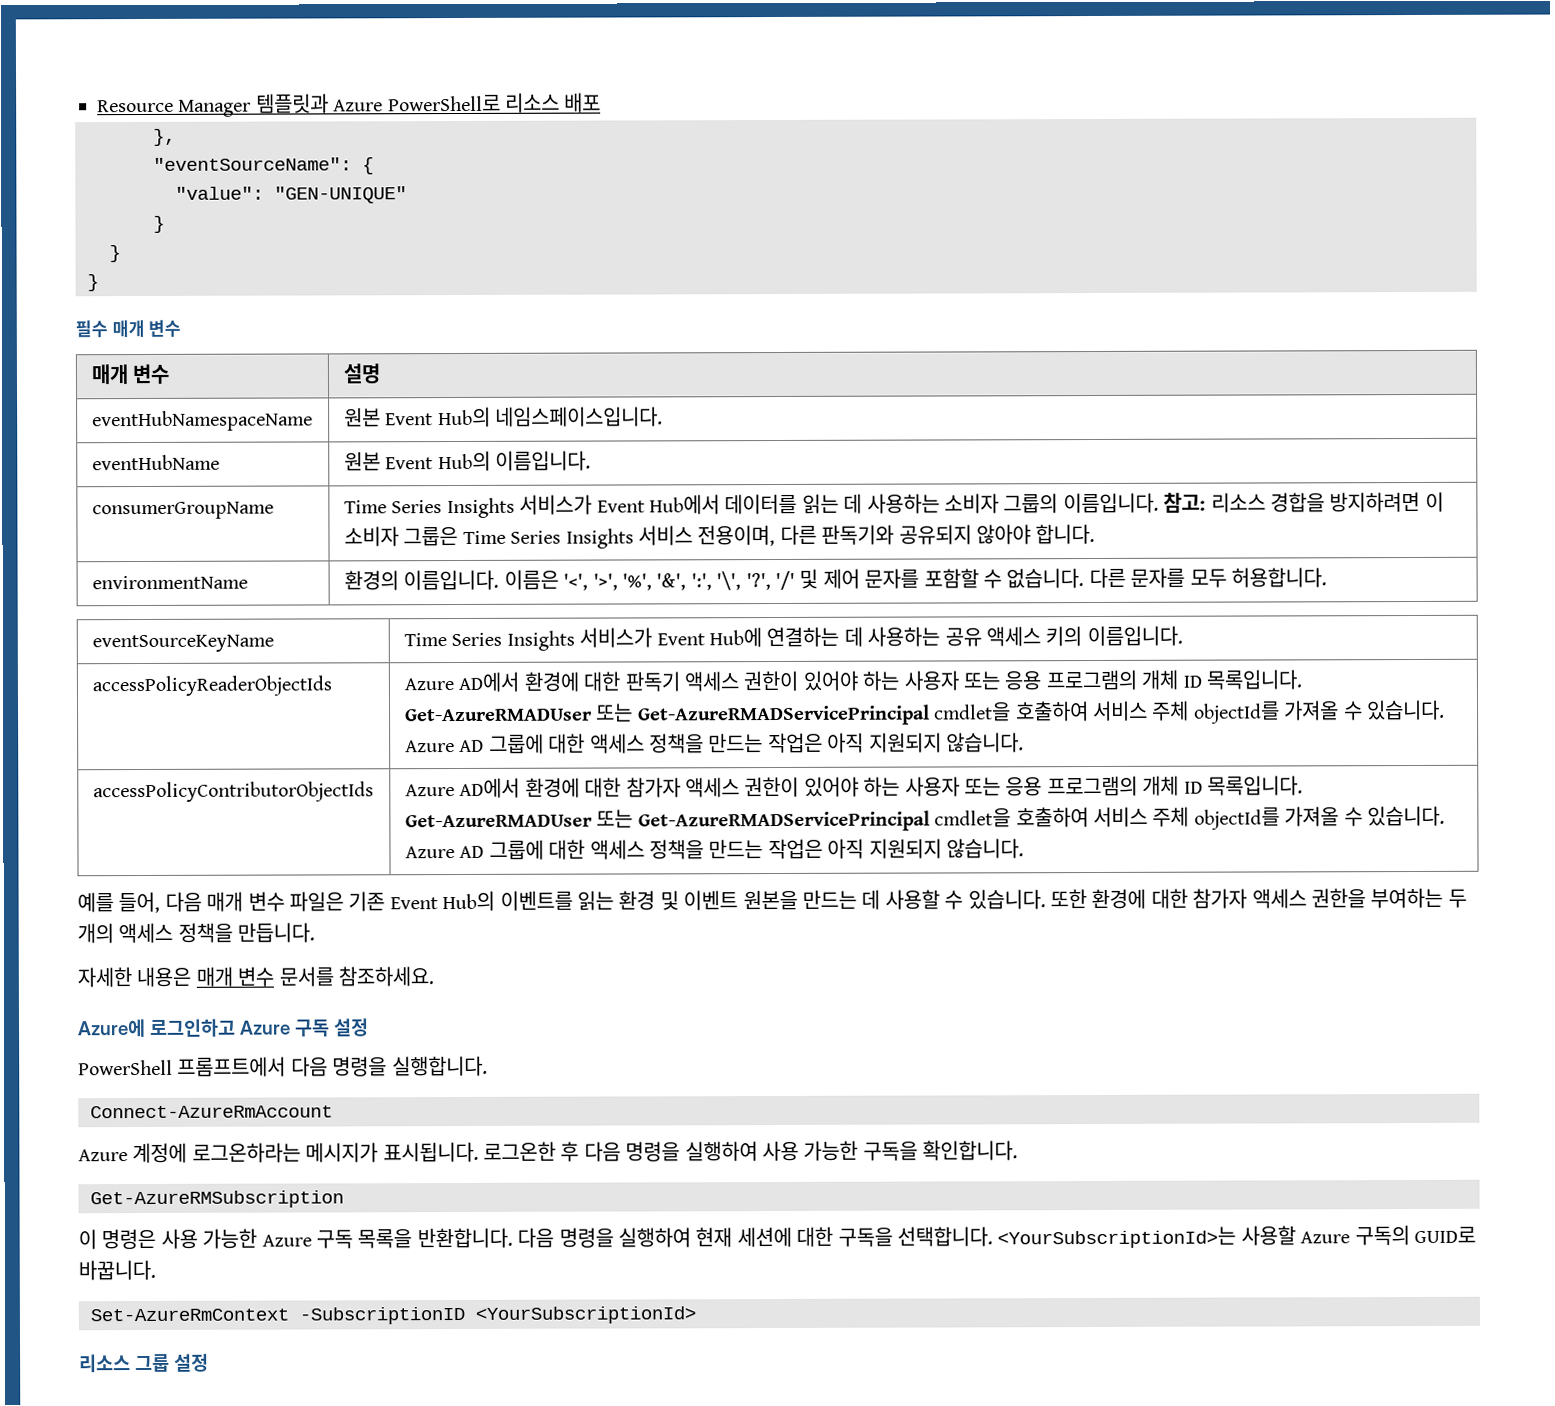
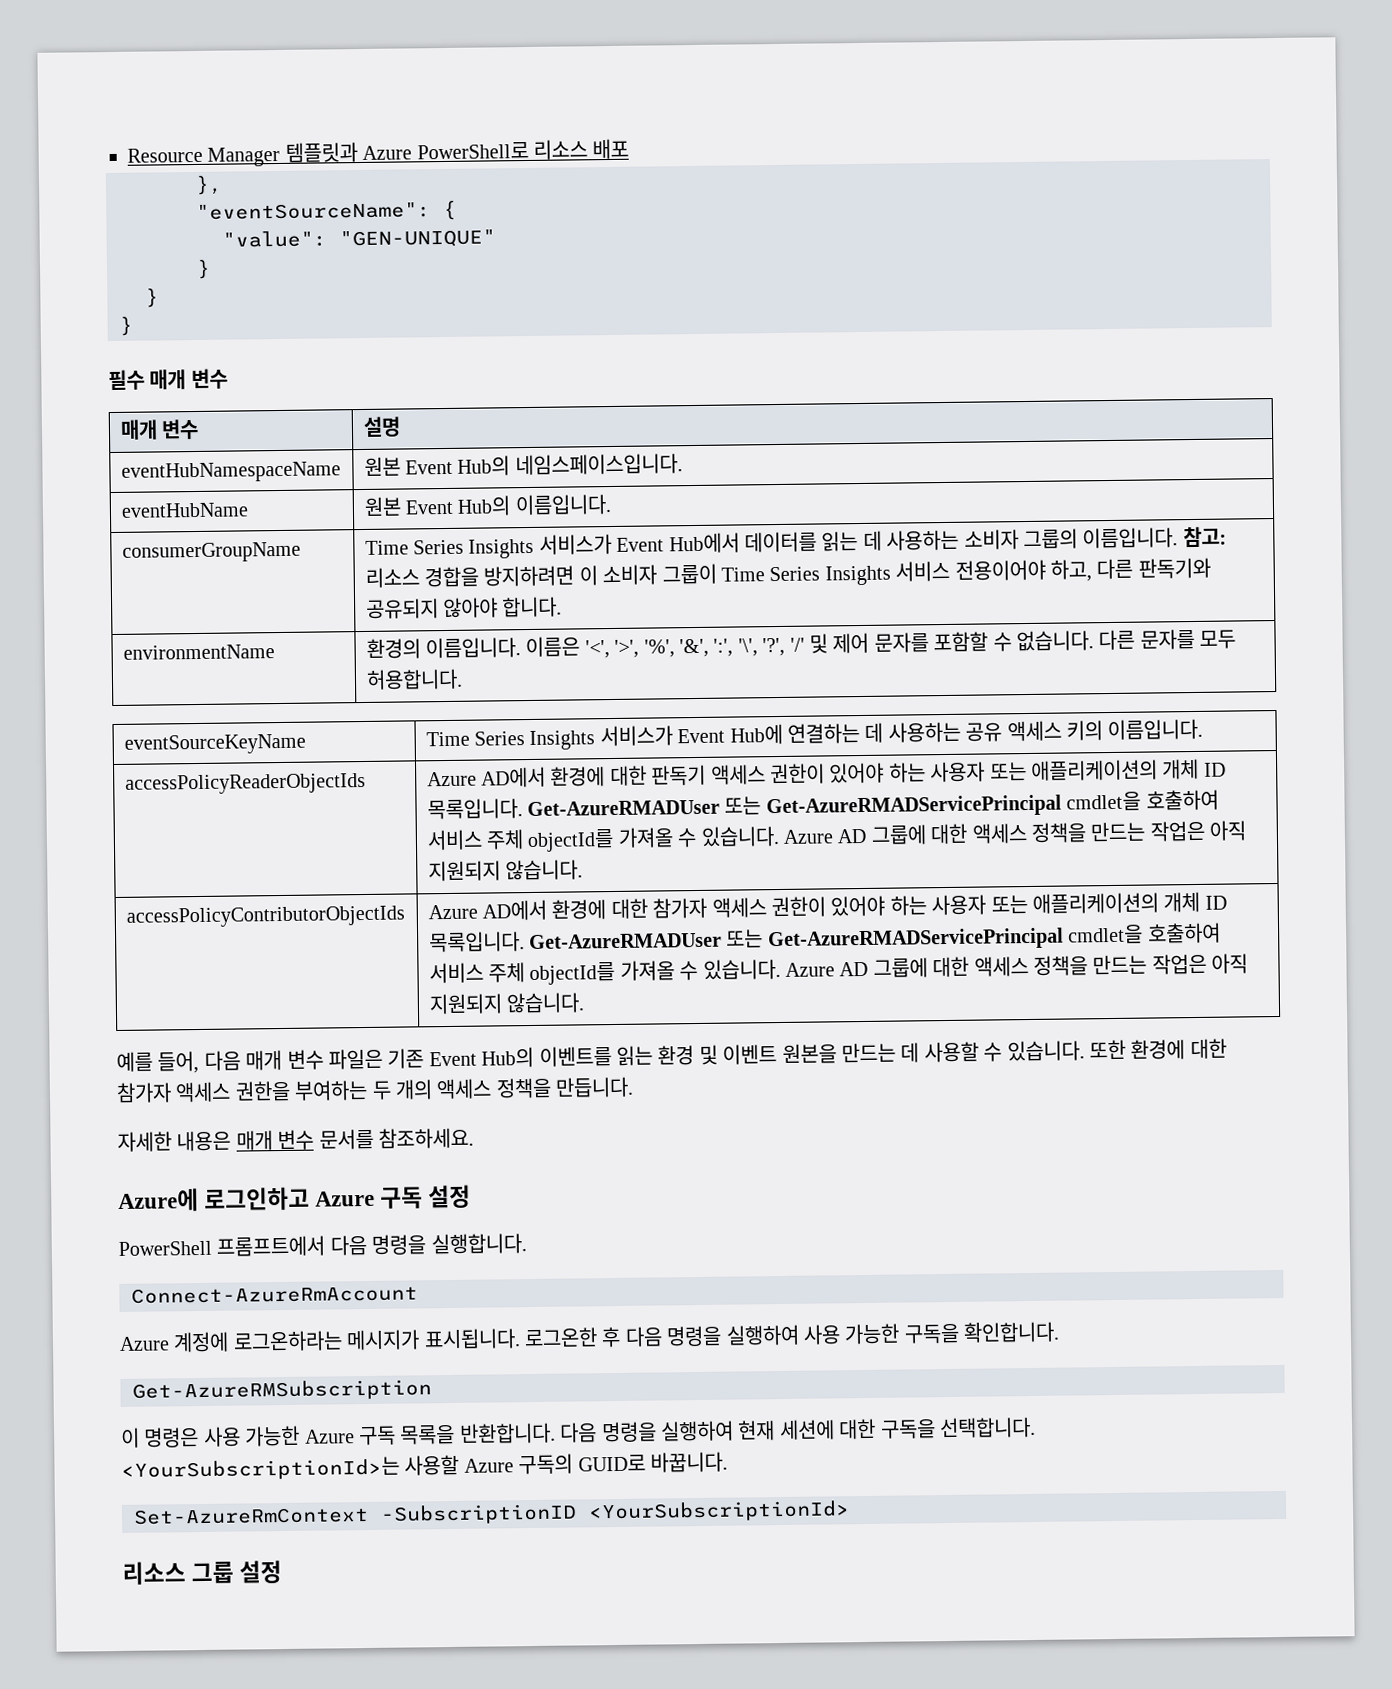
[403,527,459,547] 그룹은 -> [661,563,717,585] 그룹이
[697,525,776,547] 전용이며, -> [954,559,1093,582] 전용이어야 하고,
[1004,669,1137,691] 응용 프로그램의 -> [1031,759,1159,781] 애플리케이션의
[1005,775,1138,797] 응용 프로그램의 -> [1032,892,1160,914] 애플리케이션의

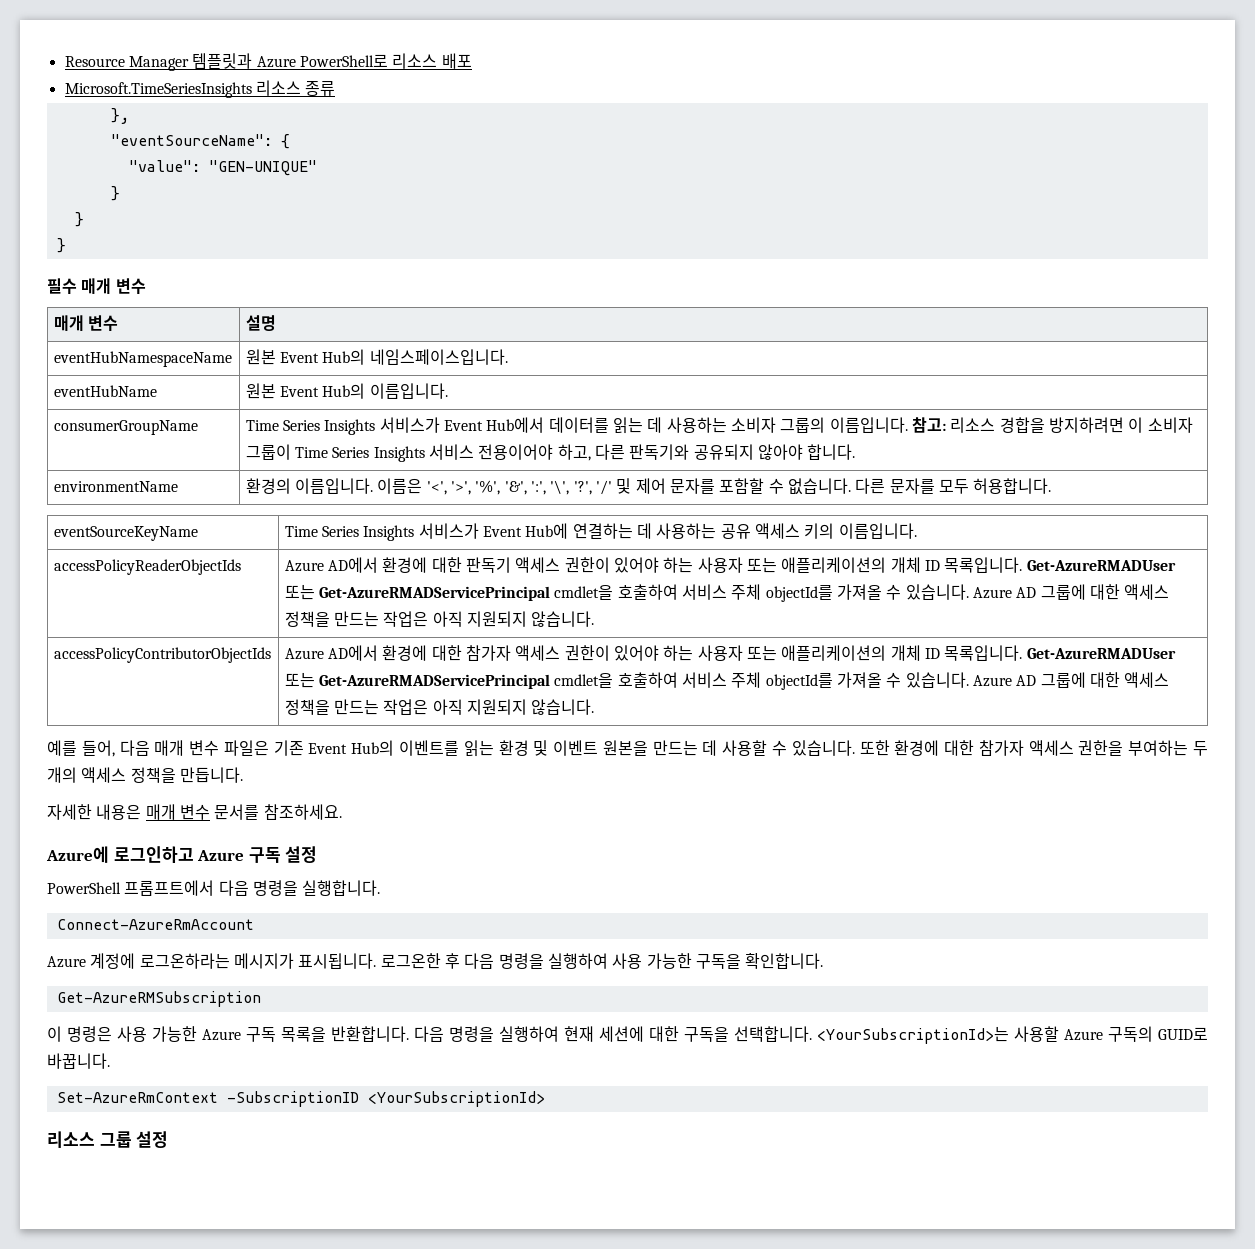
(630, 149) none -> [64,80,336,98] // Microsoft.TimeSeriesInsights 리소스 종류

